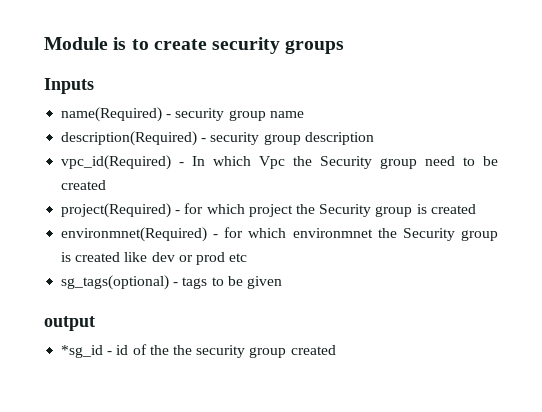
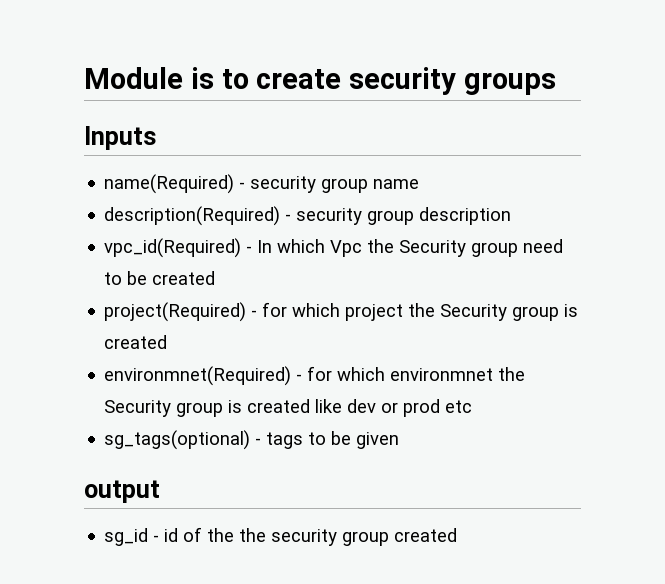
[61,345,104,358] *sg_id -> [104,528,149,546] sg_id

